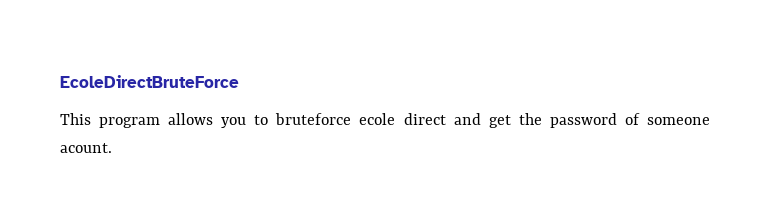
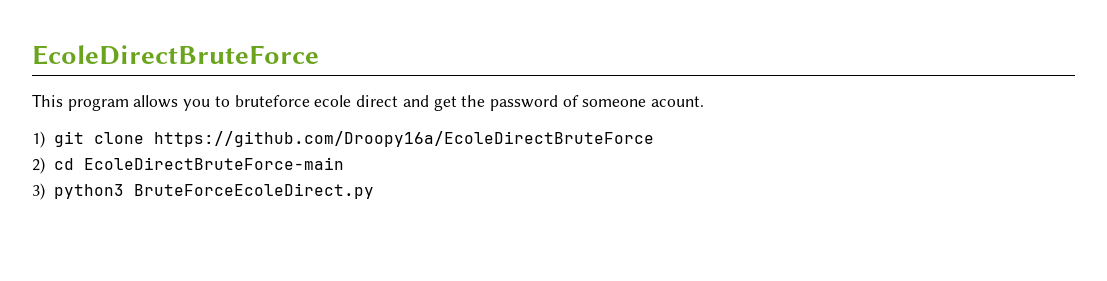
(112, 148) none -> [32,131,654,148] [32,157,344,174] [32,183,374,200] // 1) git clone https://github.com/Droopy16a/EcoleDirectBruteForce // 2) cd EcoleDirectBruteForce-main // 3) python3 BruteForceEcoleDirect.py

